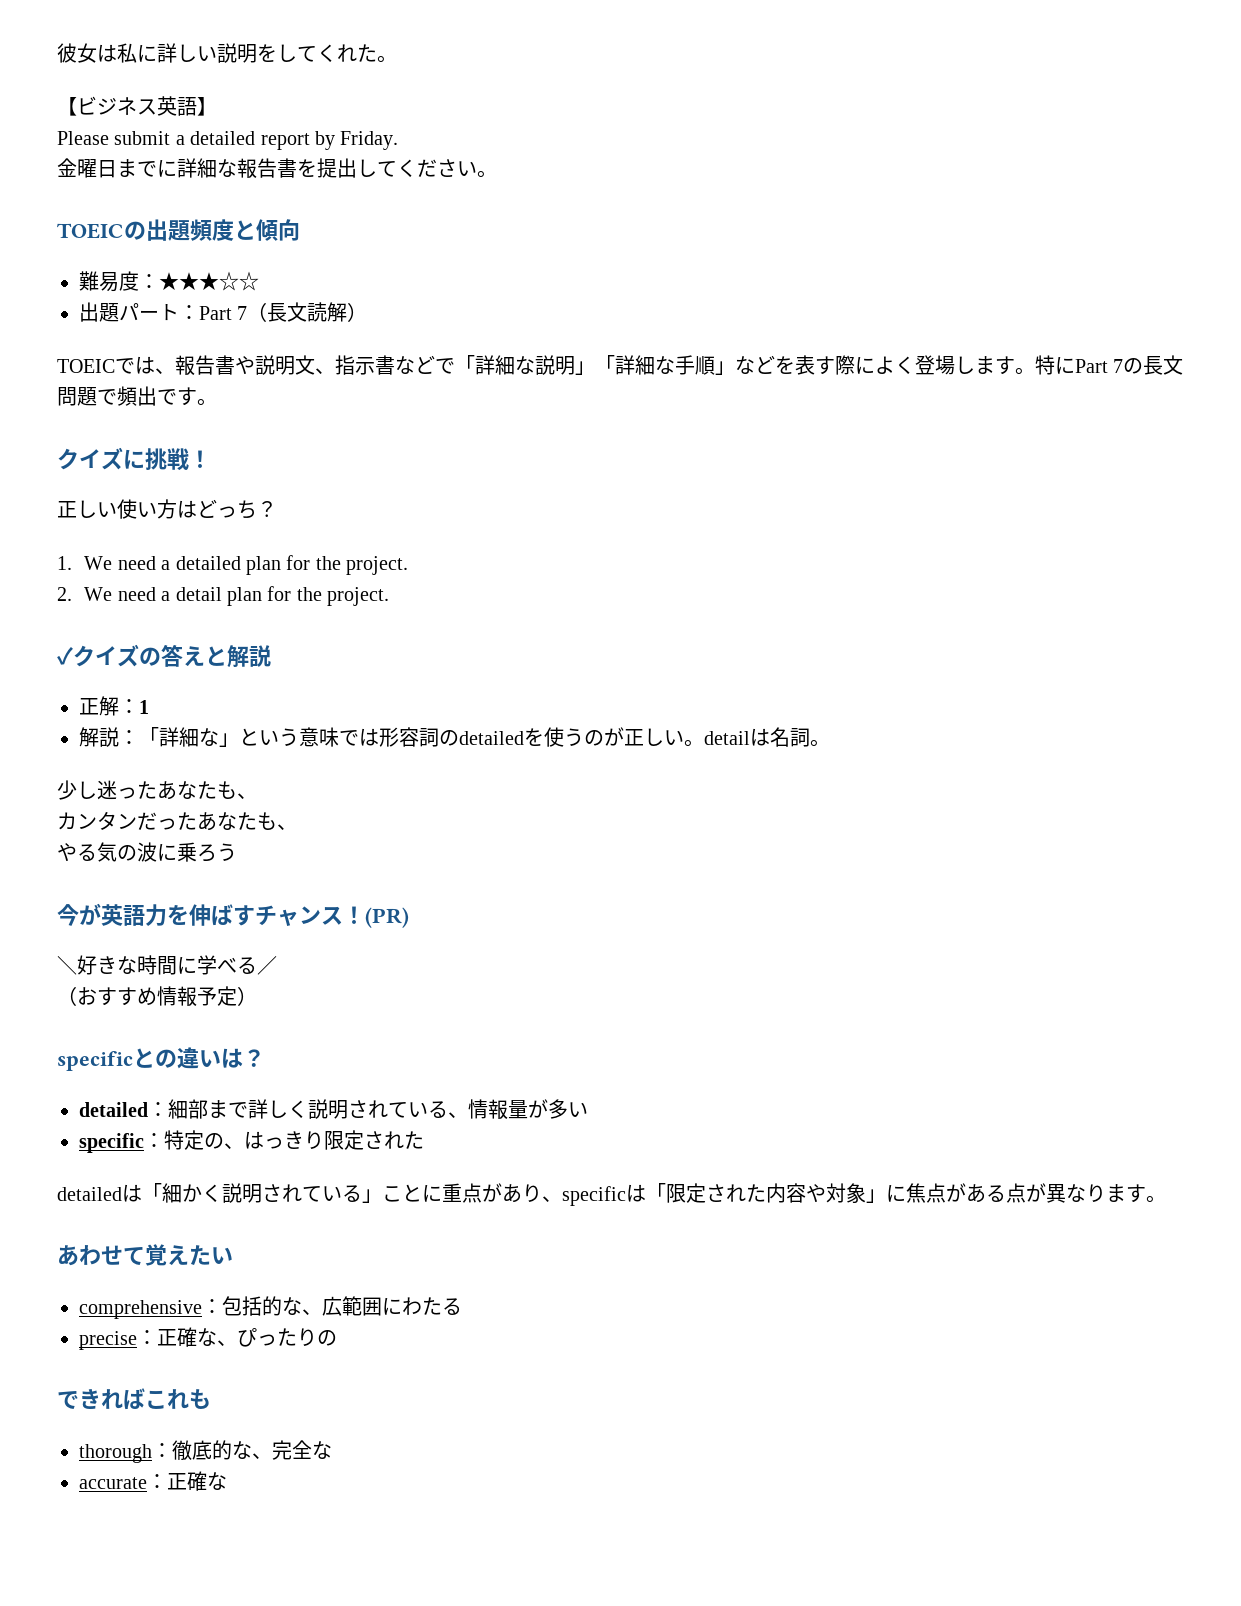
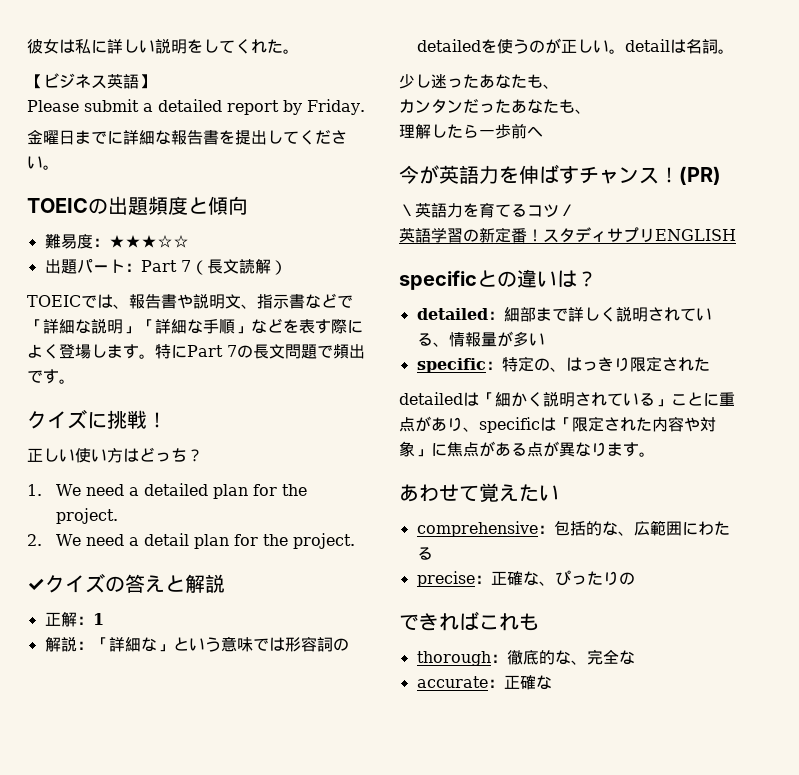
[57,842,237,862] やる気の波に乗ろう -> [399,123,543,139] 理解したら一歩前へ
[77,955,277,975] [57,986,257,1007] 好きな時間に学べる／ // （おすすめ情報予定） -> [415,202,575,218] [399,227,736,243] 英語力を育てるコツ／ // 英語学習の新定番！スタディサプリENGLISH

